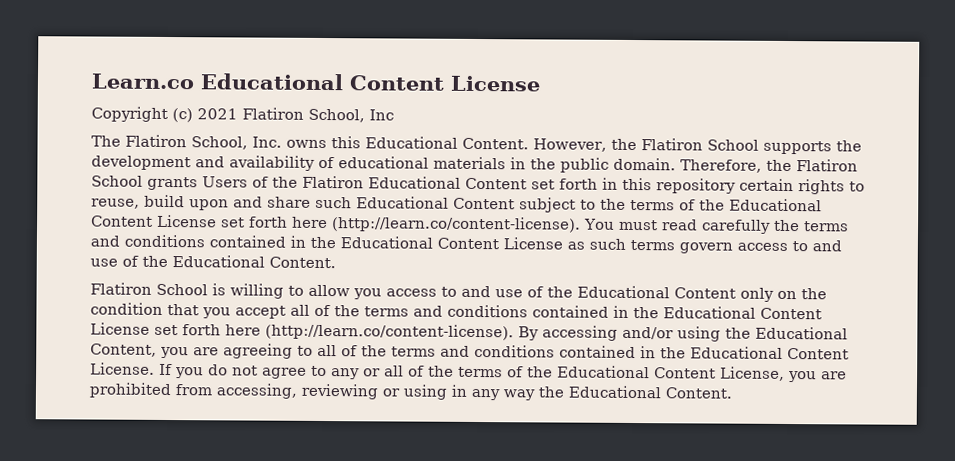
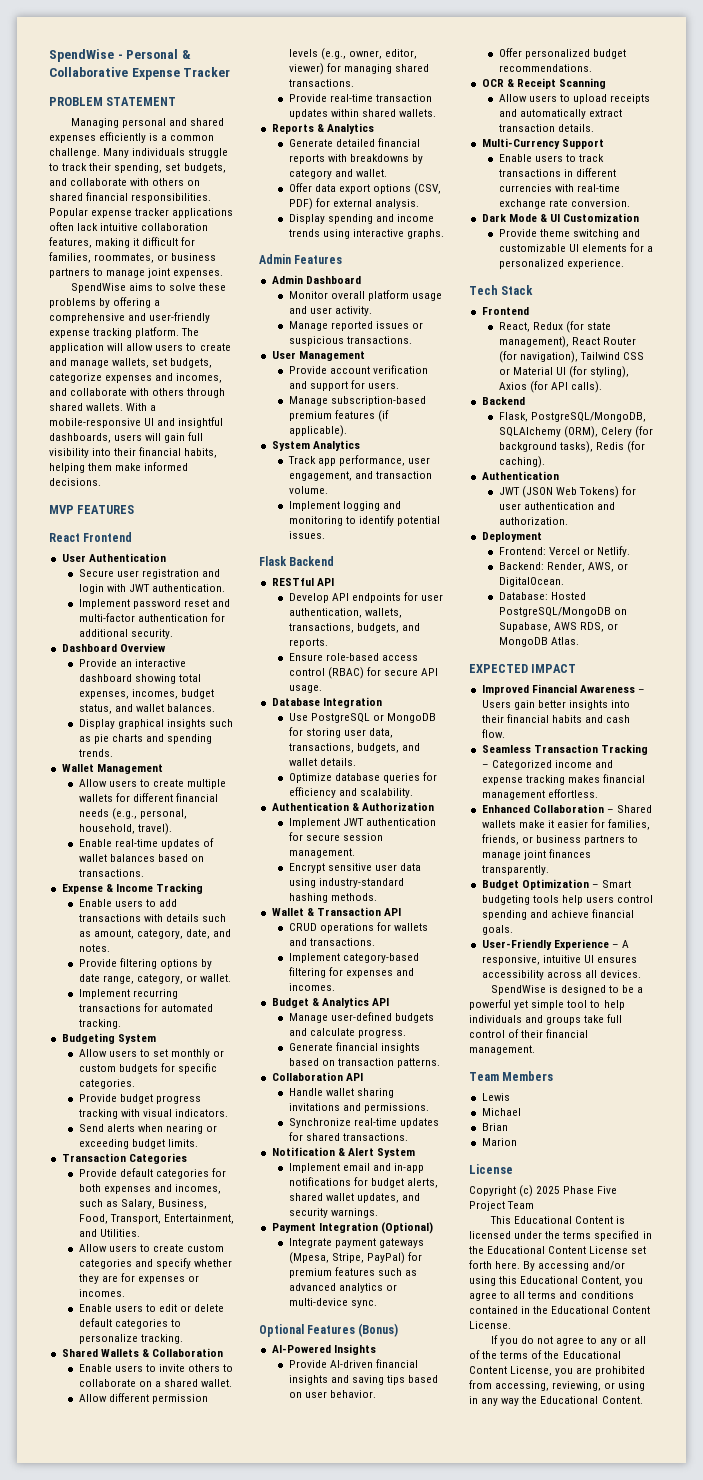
[91,73,540,92] [91,106,394,123] [91,134,862,155] [91,155,858,173] [91,175,865,195] [91,194,822,213] [91,214,849,234] [90,234,842,254] [90,255,336,269] [90,282,827,302] [90,302,609,319] Learn.co Educational Content License // Copyright (c) 2021 Flatiron School, Inc // The Flatiron School, Inc. owns this Educational Content. However, the Flatiron School supports the development and availability of educational materials in the public domain. Therefore, the Flatiron School grants Users of the Flatiron Educational Content set forth in this repository certain rights to reuse, build upon and share such Educational Content subject to the terms of the Educational Content License set forth here (http://learn.co/content-license). You must read carefully the terms and conditions contained in the Educational Content License as such terms govern access to and use of the Educational Content. // Flatiron School is willing to allow you access to and use of the Educational Content only on the condition that you accept all of the terms and conditions contained -> [49,49,191,62] [49,67,231,80] [49,97,177,106] [70,118,224,128] [49,132,215,143] [49,148,229,158] [49,163,226,173] [49,178,201,186] [49,192,212,203] [49,208,234,218] [49,222,209,231] [49,237,196,248] [49,252,217,263] [49,268,224,278] [70,283,226,293] [49,297,161,308] [49,312,211,323] [49,327,200,338] [49,343,231,353] [49,358,213,368] [49,373,223,383] [49,388,226,398] [49,403,157,411] [49,417,224,428] [49,432,204,443] [49,447,218,458] [49,462,189,473] [49,478,101,486] [49,505,135,514] [49,532,133,542] [61,553,166,562] [78,569,220,579] [78,584,225,594] [78,599,230,609] [78,613,225,622] [78,629,173,639] [61,643,166,652] [78,659,186,667] [78,674,201,684] [78,689,214,699] [78,704,215,714] [78,719,233,729] [78,734,212,744] [78,749,113,757] [61,764,163,774] [78,779,226,789] [78,793,218,802] [78,808,187,820] [78,823,172,835] [78,838,214,849] [78,854,204,862] [78,869,144,877] [61,883,203,894] [78,899,177,907] [78,914,226,922] [78,929,231,939] [78,944,110,952] [78,958,212,969] [78,974,231,984] [78,989,178,999] [78,1003,213,1012] [78,1019,121,1029] [61,1033,156,1044] [78,1049,225,1059] [78,1063,217,1074] [78,1079,135,1089] [78,1094,201,1104] [78,1109,228,1119] [78,1124,217,1134] [78,1139,198,1149] [61,1153,187,1164] [78,1168,226,1179] [78,1184,221,1194] [78,1199,207,1209] [78,1214,234,1224] [78,1229,140,1237] [78,1244,224,1252] [78,1258,232,1269] [78,1273,199,1284] [78,1289,125,1297] [78,1304,225,1312] [78,1318,181,1329] [78,1334,183,1344] [61,1348,223,1357] [78,1364,234,1372] [78,1379,232,1387] [78,1393,208,1404] [288,48,417,60] [288,63,429,75] [288,79,354,87] [288,94,432,102] [288,109,436,119] [271,123,374,134] [288,138,420,147] [288,154,423,164] [288,169,387,179] [288,183,441,195] [288,198,419,210] [288,214,434,224] [288,229,444,239] [259,254,343,264] [271,275,361,284] [288,290,442,301] [288,306,372,316] [288,321,423,331] [288,336,412,346] [271,351,365,361] [288,365,428,374] [288,380,399,391] [288,396,426,406] [288,410,389,422] [288,425,347,437] [271,440,360,451] [287,455,430,466] [288,471,432,481] [288,486,328,494] [288,501,401,511] [288,515,440,526] [288,531,325,539] [259,556,335,566] [271,578,334,586] [288,592,443,603] [288,608,402,618] [288,623,420,633] [288,638,328,648] [288,653,418,661] [288,667,438,679] [288,685,322,693] [271,697,382,708] [288,713,436,723] [288,727,393,738] [288,743,420,753] [288,758,356,766] [288,772,437,783] [288,787,413,798] [271,802,434,811] [288,818,436,828] [288,832,383,841] [288,848,355,858] [288,863,421,873] [288,878,404,888] [288,893,377,903] [271,907,401,916] [288,922,428,933] [288,938,375,946] [288,953,419,963] [288,967,414,978] [288,983,335,991] [271,997,389,1008] [288,1012,434,1023] [288,1028,406,1038] [288,1042,420,1053] [288,1058,440,1068] [271,1072,363,1081] [288,1088,394,1098] [288,1103,429,1113] [288,1118,439,1128] [288,1132,408,1141] [271,1147,415,1158] [288,1163,424,1173] [288,1177,438,1188] [288,1193,420,1203] [288,1208,378,1218] [271,1222,433,1234] [288,1238,424,1248] [288,1252,422,1264] [288,1267,417,1278] [288,1283,397,1293] [288,1298,377,1308] [259,1323,399,1337] [271,1344,376,1355] [288,1359,418,1368] [288,1375,438,1385] [288,1390,376,1398] [498,48,626,59] [498,64,592,72] [481,78,606,89] [498,94,650,104] [498,109,622,119] [498,124,594,132] [481,138,604,149] [498,154,604,162] [498,168,616,177] [498,184,620,192] [498,199,630,209] [481,213,640,222] [498,229,640,239] [498,243,653,252] [498,259,624,269] [469,285,534,295] [481,307,529,315] [498,321,611,333] [498,336,636,348] [498,351,644,363] [498,366,629,378] [498,381,602,393] [481,397,525,405] [498,412,646,422] [498,426,653,438] [498,441,645,453] [498,456,545,468] [481,471,559,480] [498,486,636,498] [498,502,615,510] [498,517,568,525] [481,532,542,542] [498,546,630,557] [498,562,628,572] [498,577,564,587] [498,592,586,600] [498,607,627,617] [498,622,618,632] [498,637,579,647] [469,664,577,673] [481,684,645,695] [481,700,631,710] [481,714,631,723] [481,729,505,738] [481,744,648,755] [481,760,613,770] [481,774,645,785] [481,789,598,800] [481,804,652,813] [481,819,651,830] [481,834,639,845] [481,849,591,860] [481,865,549,875] [481,879,631,890] [481,895,654,905] [481,909,634,920] [481,925,513,935] [481,939,629,950] [481,955,637,965] [481,970,641,980] [490,985,644,995] [469,999,625,1010] [469,1014,623,1025] [469,1029,589,1038] [469,1045,535,1055] [469,1071,554,1081] [481,1093,510,1101] [481,1108,521,1116] [481,1123,508,1131] [481,1138,517,1146] [469,1164,513,1174] [469,1185,618,1197] [469,1201,535,1211] [489,1216,625,1224] [469,1230,640,1241] SpendWise - Personal & Collaborative Expense Tracker // PROBLEM STATEMENT // Managing personal and shared expenses efficiently is a common challenge. Many individuals struggle to track their spending, set budgets, and collaborate with others on shared financial responsibilities. Popular expense tracker applications often lack intuitive collaboration features, making it difficult for families, roommates, or business partners to manage joint expenses. // SpendWise aims to solve these problems by offering a comprehensive and user-friendly expense tracking platform. The application will allow users to create and manage wallets, set budgets, categorize expenses and incomes, and collaborate with others through shared wallets. With a mobile-responsive UI and insightful dashboards, users will gain full visibility into their financial habits, helping them make informed decisions. // MVP FEATURES // React Frontend // User Authentication // Secure user registration and login with JWT authentication. // Implement password reset and multi-factor authentication for additional security. // Dashboard Overview // Provide an interactive dashboard showing total expenses, incomes, budget status, and wallet balances. // Display graphical insights such as pie charts and spending trends. // Wallet Management // Allow users to create multiple wallets for different financial needs (e.g., personal, household, travel). // Enable real-time updates of wallet balances based on transactions. // Expense & Income Tracking // Enable users to add transactions with details such as amount, category, date, and notes. // Provide filtering options by date range, category, or wallet. // Implement recurring transactions for automated tracking. // Budgeting System // Allow users to set monthly or custom budgets for specific categories. // Provide budget progress tracking with visual indicators. // Send alerts when nearing or exceeding budget limits. // Transaction Categories // Provide default categories for both expenses and incomes, such as Salary, Business, Food, Transport, Entertainment, and Utilities. // Allow users to create custom categories and specify whether they are for expenses or incomes. // Enable users to edit or delete default categories to personalize tracking. // Shared Wallets & Collaboration // Enable users to invite others to collaborate on a shared wallet. // Allow different permission levels (e.g., owner, editor, viewer) for managing shared transactions. // Provide real-time transaction updates within shared wallets. // Reports & Analytics // Generate detailed financial reports with breakdowns by category and wallet. // Offer data export options (CSV, PDF) for external analysis. // Display spending and income trends using interactive graphs. // Admin Features // Admin Dashboard // Monitor overall platform usage and user activity. // Manage reported issues or suspicious transactions. // User Management // Provide account verification and support for users. // Manage subscription-based premium features (if applicable). // System Analytics // Track app performance, user engagement, and transaction volume. // Implement logging and monitoring to identify potential issues. // Flask Backend // RESTful API // Develop API endpoints for user authentication, wallets, transactions, budgets, and reports. // Ensure role-based access control (RBAC) for secure API usage. // Database Integration // Use PostgreSQL or MongoDB for storing user data, transactions, budgets, and wallet details. // Optimize database queries for efficiency and scalability. // Authentication & Authorization // Implement JWT authentication for secure session management. // Encrypt sensitive user data using industry-standard hashing methods. // Wallet & Transaction API // CRUD operations for wallets and transactions. // Implement category-based filtering for expenses and incomes. // Budget & Analytics API // Manage user-defined budgets and calculate progress. // Generate financial insights based on transaction patterns. // Collaboration API // Handle wallet sharing invitations and permissions. // Synchronize real-time updates for shared transactions. // Notification & Alert System // Implement email and in-app notifications for budget alerts, shared wallet updates, and security warnings. // Payment Integration (Optional) // Integrate payment gateways (Mpesa, Stripe, PayPal) for premium features such as advanced analytics or multi-device sync. // Optional Features (Bonus) // AI-Powered Insights // Provide AI-driven financial insights and saving tips based on user behavior. // Offer personalized budget recommendations. // OCR & Receipt Scanning // Allow users to upload receipts and automatically extract transaction details. // Multi-Currency Support // Enable users to track transactions in different currencies with real-time exchange rate conversion. // Dark Mode & UI Customization // Provide theme switching and customizable UI elements for a personalized experience. // Tech Stack // Frontend // React, Redux (for state management), React Router (for navigation), Tailwind CSS or Material UI (for styling), Axios (for API calls). // Backend // Flask, PostgreSQL/MongoDB, SQLAlchemy (ORM), Celery (for background tasks), Redis (for caching). // Authentication // JWT (JSON Web Tokens) for user authentication and authorization. // Deployment // Frontend: Vercel or Netlify. // Backend: Render, AWS, or DigitalOcean. // Database: Hosted PostgreSQL/MongoDB on Supabase, AWS RDS, or MongoDB Atlas. // EXPECTED IMPACT // Improved Financial Awareness – Users gain better insights into their financial habits and cash flow. // Seamless Transaction Tracking – Categorized income and expense tracking makes financial management effortless. // Enhanced Collaboration – Shared wallets make it easier for families, friends, or business partners to manage joint finances transparently. // Budget Optimization – Smart budgeting tools help users control spending and achieve financial goals. // User-Friendly Experience – A responsive, intuitive UI ensures accessibility across all devices. // SpendWise is designed to be a powerful yet simple tool to help individuals and groups take full control of their financial management. // Team Members // Lewis // Michael // Brian // Marion // License // Copyright (c) 2025 Phase Five Project Team // This Educational Content is licensed under the terms specified
[225,323,514,341] here (http://learn.co/content-license). -> [495,1261,521,1269] here.
[725,327,751,339] the -> [499,1276,518,1284] this
[193,343,387,359] are agreeing to all of the -> [469,1291,526,1301] agree to all
(155, 368) none -> (511, 1325) //
[301,383,379,400] reviewing -> [552,1381,602,1391] reviewing,

